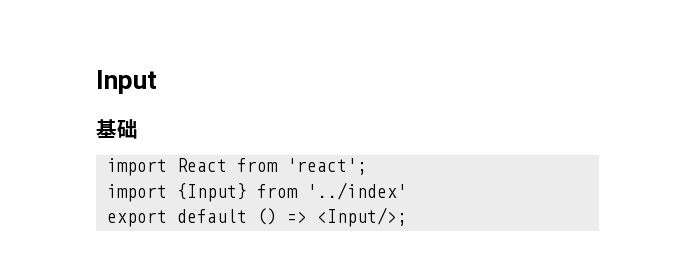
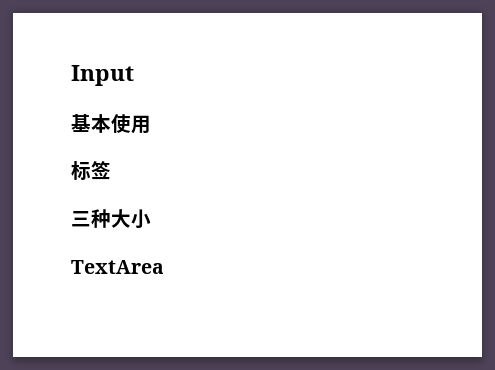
[117,119,138,139] [107,158,368,176] [107,182,408,202] [107,207,408,227] 础 // import React from 'react'; // import {Input} from '../index' // export default () => <Input/>; -> [91,114,151,134] [71,161,111,180] [71,209,151,229] [71,260,164,274] 本使用 // 标签 // 三种大小 // TextArea

